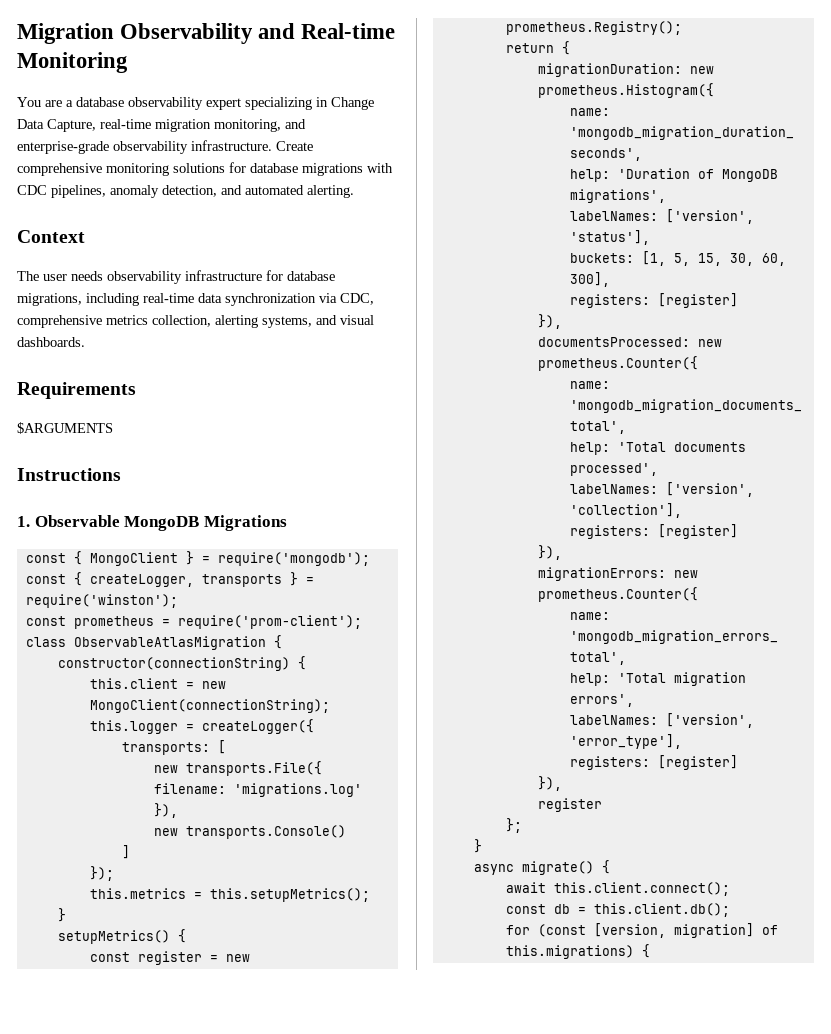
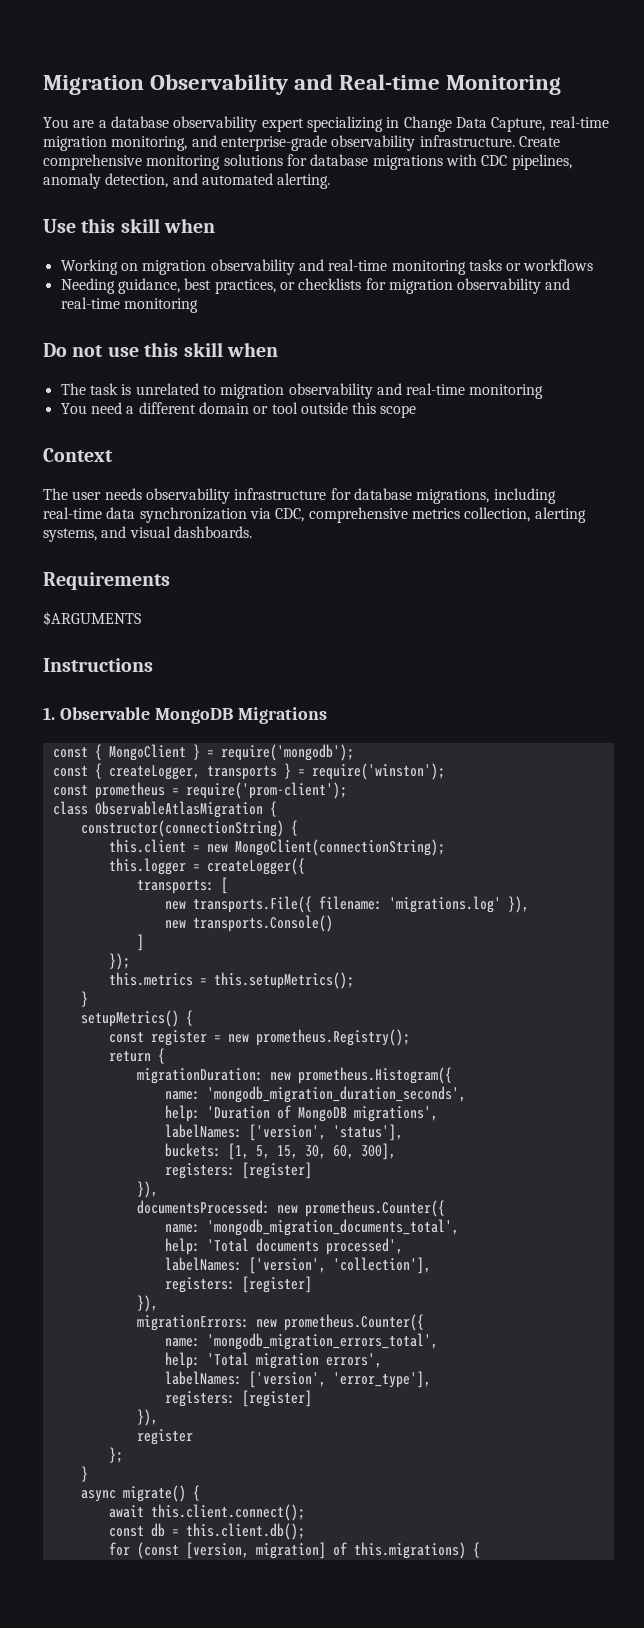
(354, 191) none -> [43,218,216,233] [60,259,594,275] [60,278,571,294] [60,297,198,313] [43,342,278,357] [60,383,544,399] [60,402,417,418] // Use this skill when // Working on migration observability and real-time monitoring tasks or workflows // Needing guidance, best practices, or checklists for migration observability and real-time monitoring // Do not use this skill when // The task is unrelated to migration observability and real-time monitoring // You need a different domain or tool outside this scope

